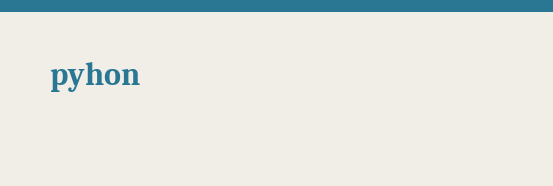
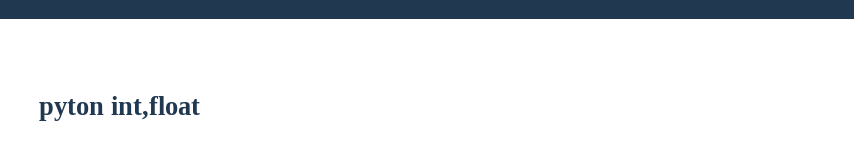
[50,62,140,92] pyhon -> [39,96,201,121] pyton int,float

